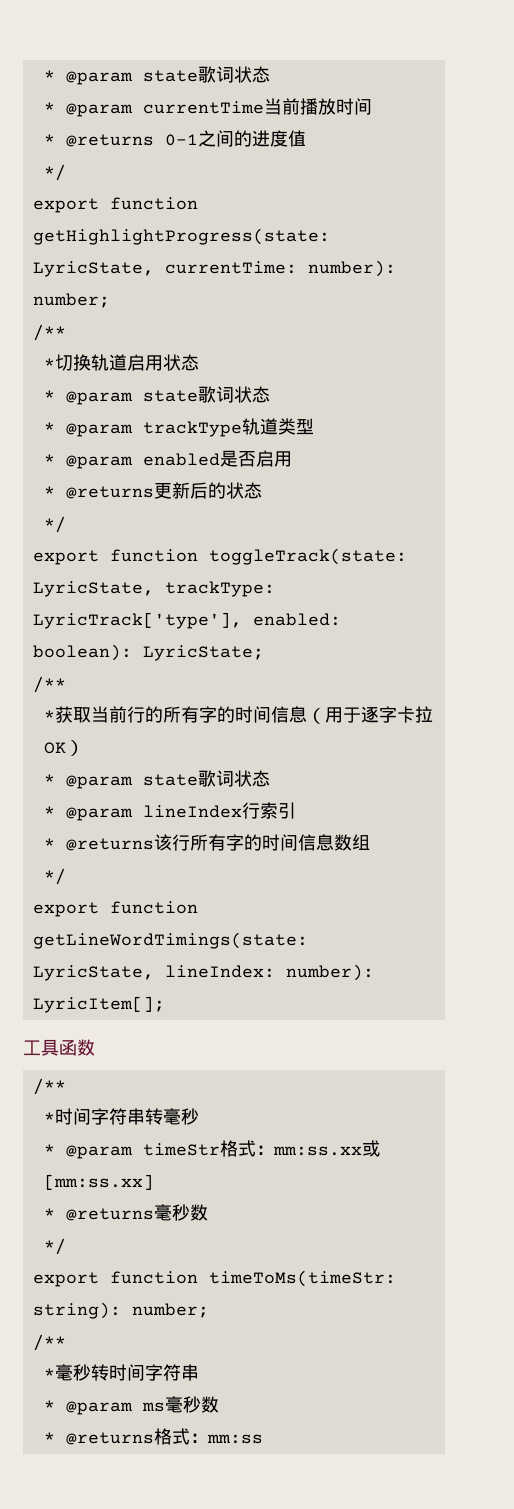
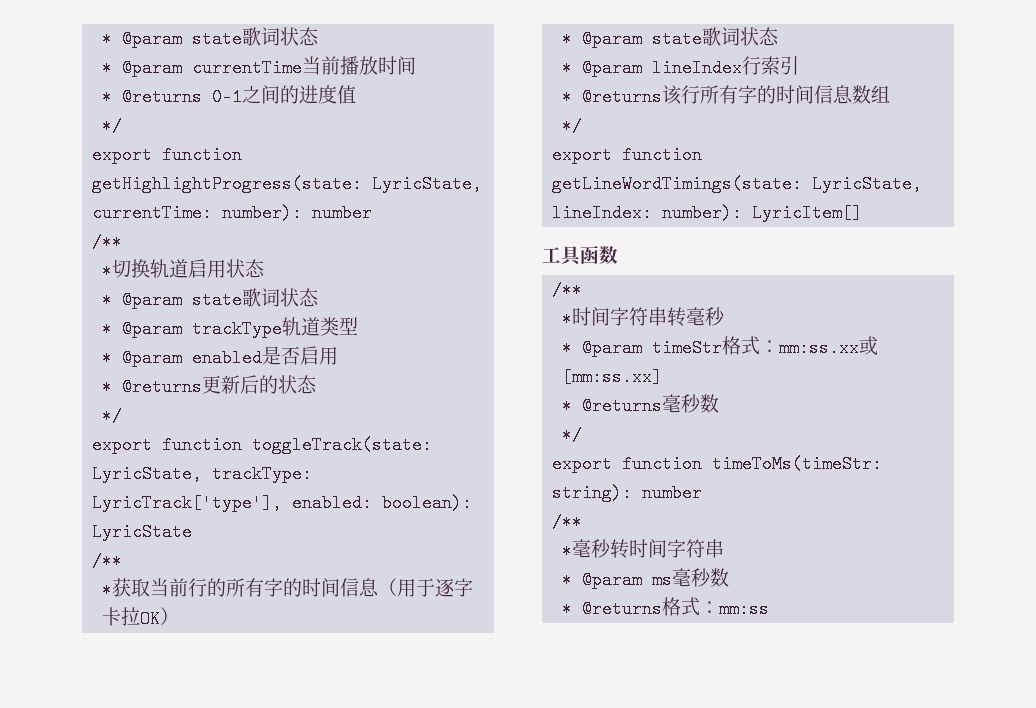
[32,293,110,308] number; -> [312,204,373,222] number
[142,645,264,661] LyricState; -> [92,523,193,541] LyricState
[32,996,165,1013] LyricItem[]; -> [752,204,863,222] LyricItem[]
[131,1303,209,1318] number; -> [642,484,703,502] number

